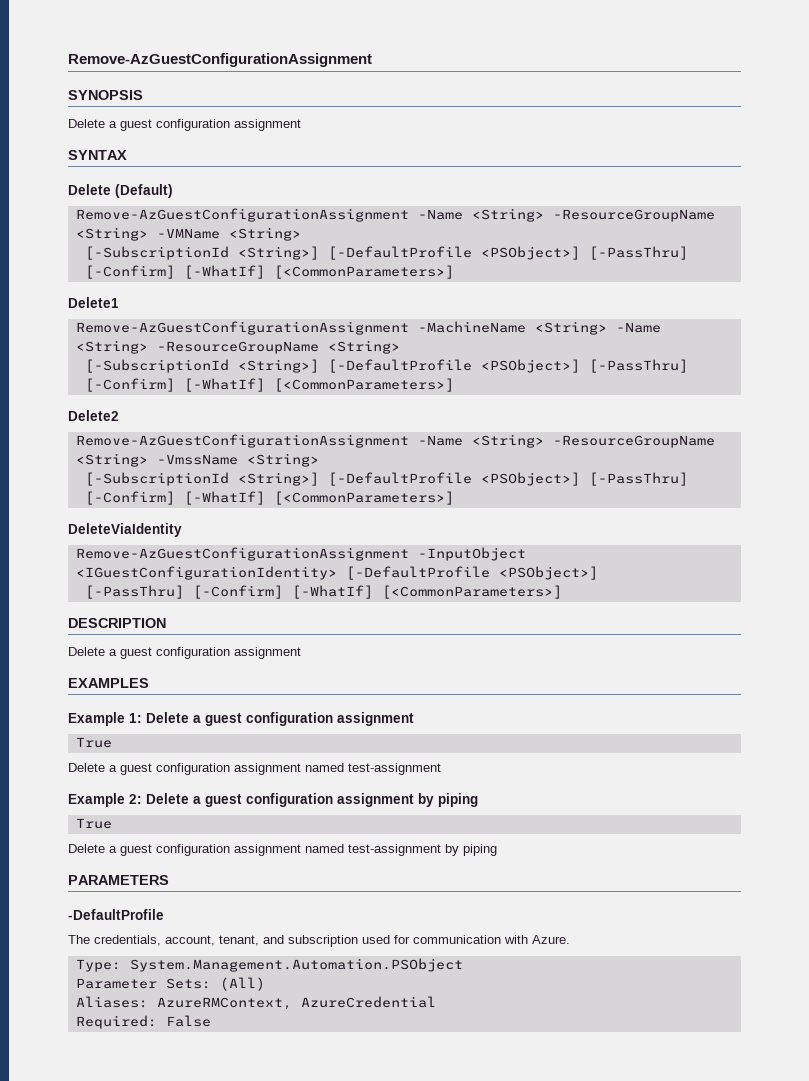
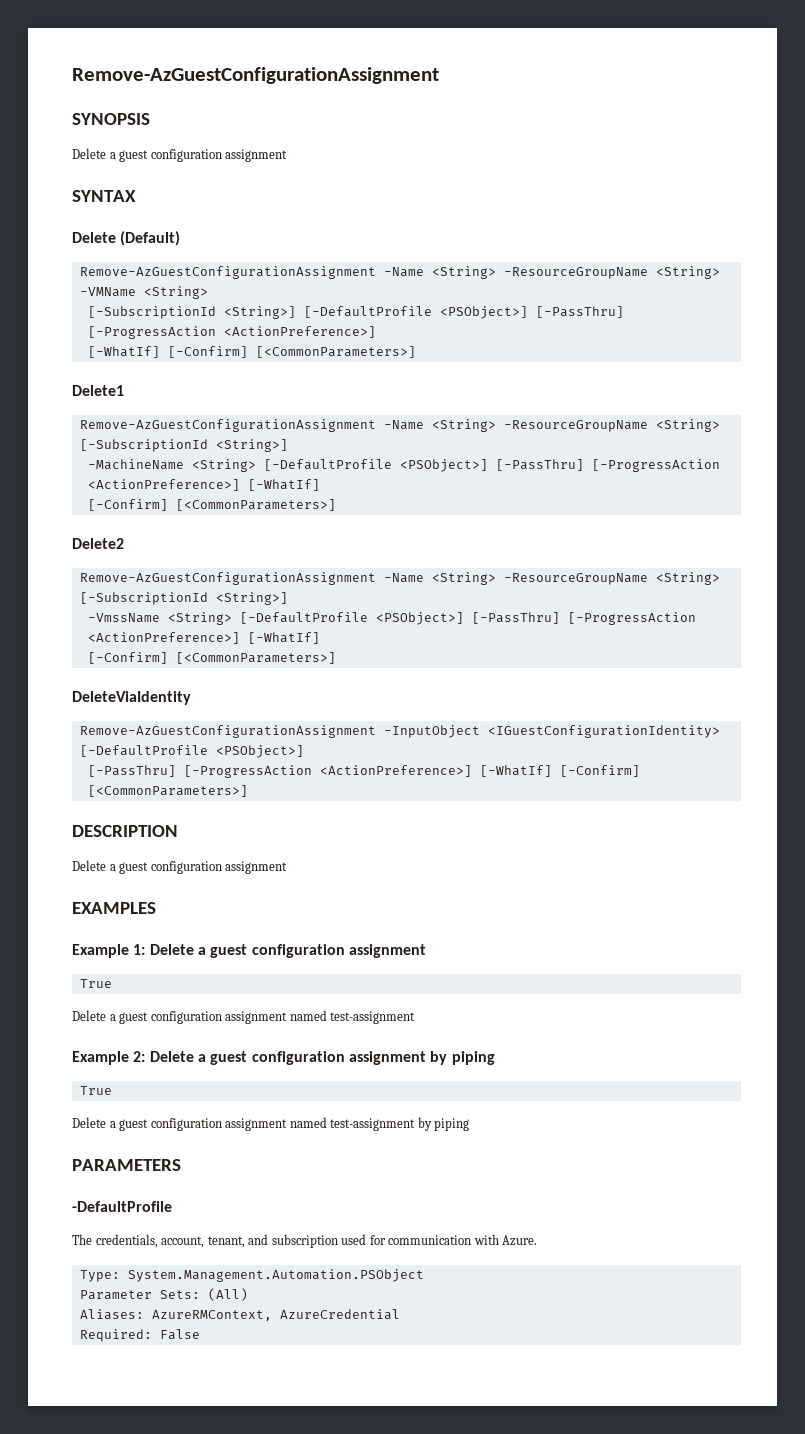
[84,265,265,279] [-Confirm] [-WhatIf] -> [87,326,376,339] [87,346,248,358] [-ProgressAction <ActionPreference>] // [-WhatIf] [-Confirm]
[417,321,661,335] [75,340,400,354] [84,359,688,373] [84,378,265,392] -MachineName <String> -Name <String> -ResourceGroupName <String> // [-SubscriptionId <String>] [-DefaultProfile <PSObject>] [-PassThru] [-Confirm] [-WhatIf] -> [383,419,720,432] [79,439,288,452] [87,459,720,472] [87,479,320,491] [87,499,168,511] -Name <String> -ResourceGroupName <String> [-SubscriptionId <String>] // -MachineName <String> [-DefaultProfile <PSObject>] [-PassThru] [-ProgressAction <ActionPreference>] [-WhatIf] // [-Confirm]
(148, 460) none -> [79,592,288,605] [-SubscriptionId <String>] //
[84,472,688,486] [84,491,265,505] // [-SubscriptionId <String>] [-DefaultProfile <PSObject>] [-PassThru] [-Confirm] [-WhatIf] -> [239,612,696,625] [87,632,320,644] [87,652,168,664] [-DefaultProfile <PSObject>] [-PassThru] [-ProgressAction <ActionPreference>] [-WhatIf] // [-Confirm]
[192,585,373,599] [-Confirm] [-WhatIf] -> [183,765,640,778] [-ProgressAction <ActionPreference>] [-WhatIf] [-Confirm]

